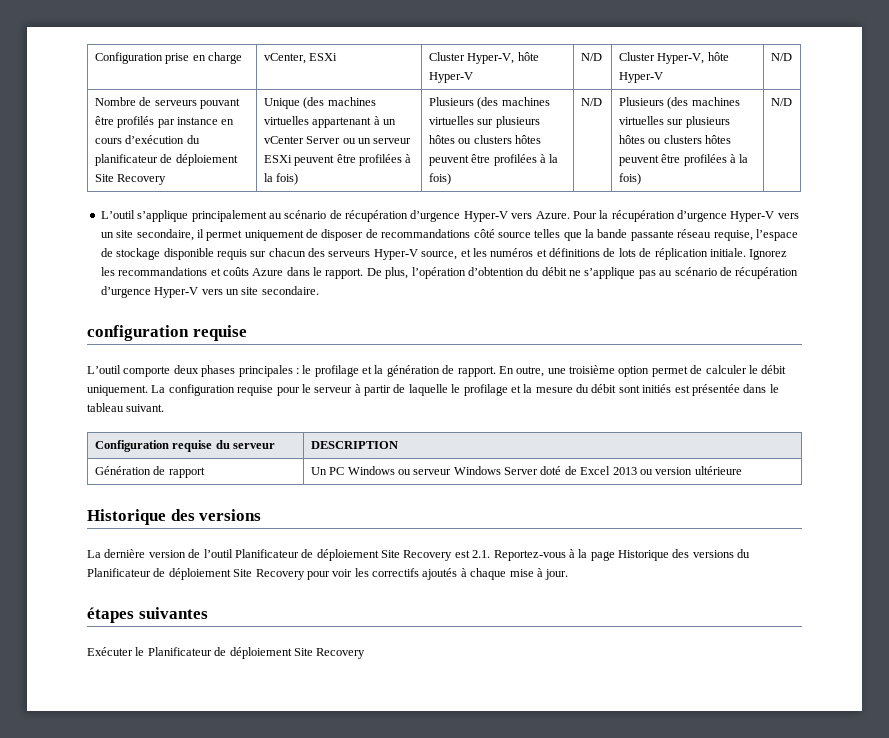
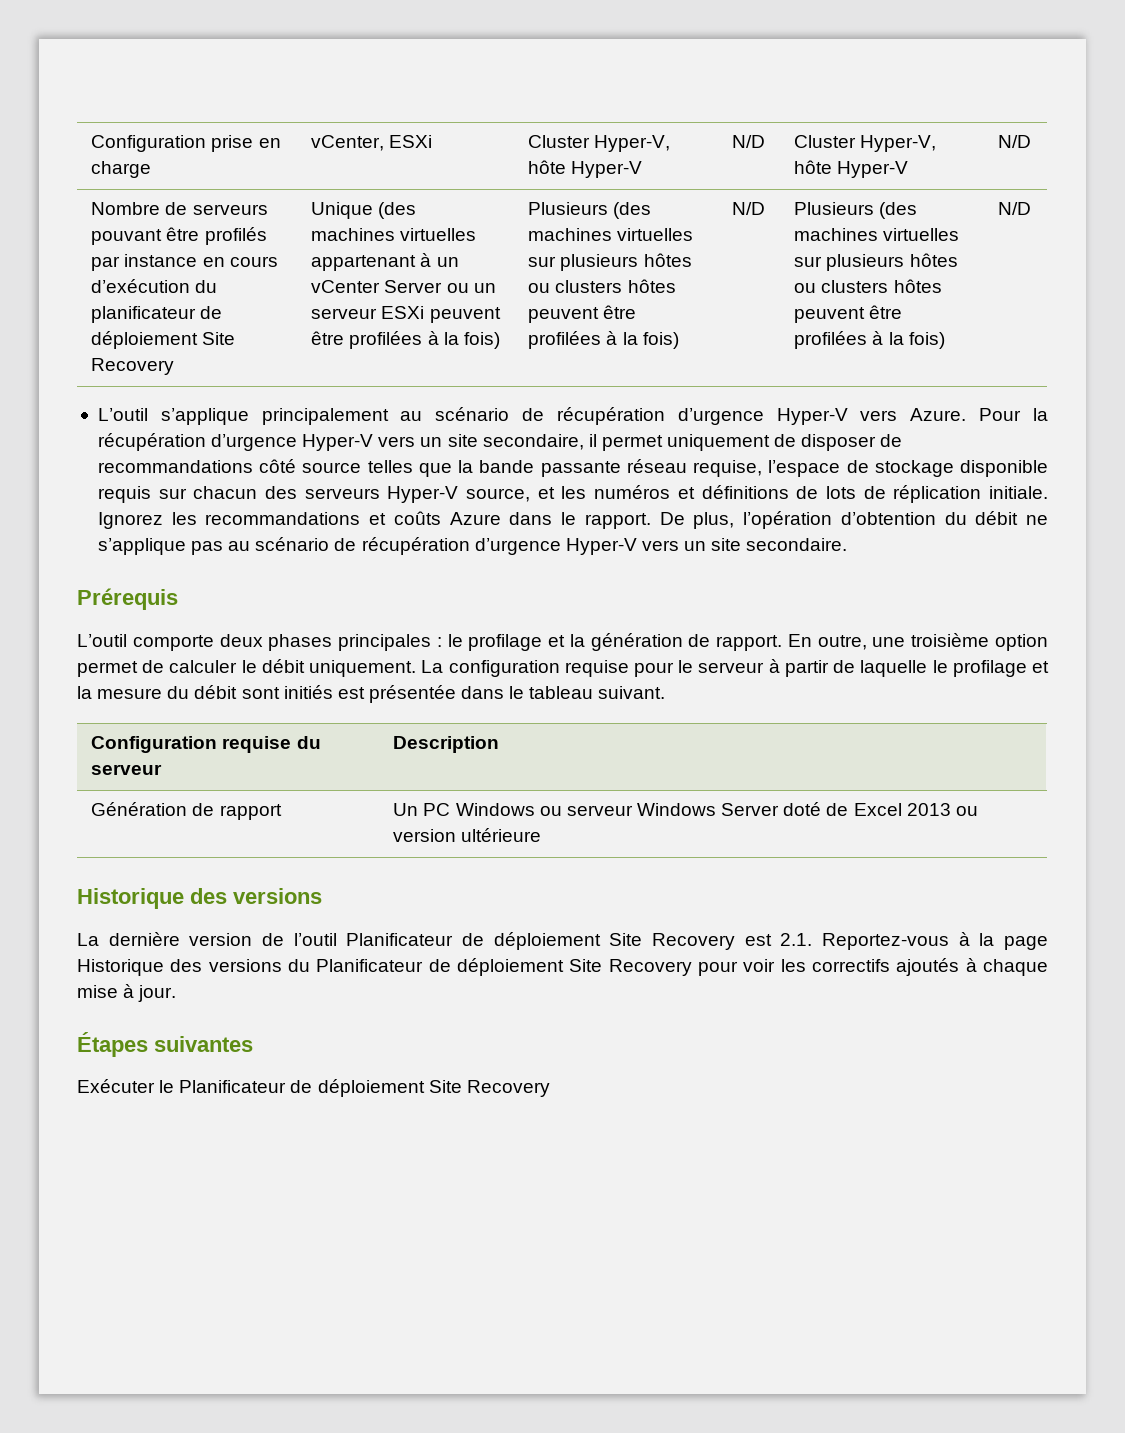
[87,325,247,341] configuration requise -> [77,588,178,610] Prérequis
[310,441,398,449] DESCRIPTION -> [393,736,500,753] Description
[87,607,134,623] étapes -> [77,1032,148,1057] Étapes

